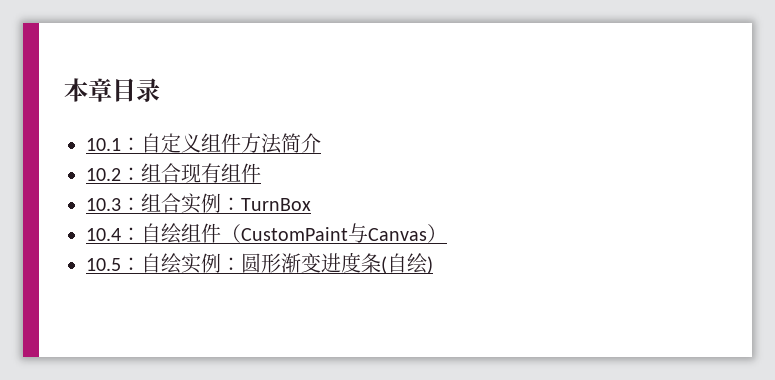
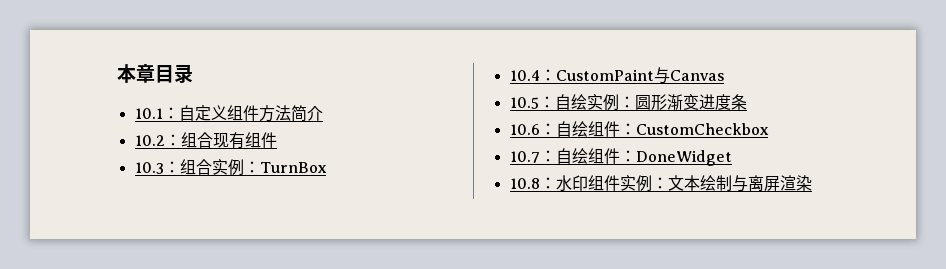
[141,223,241,244] 自绘组件（ -> (556, 75) none
[427,224,447,243] ） -> (724, 75) none
[381,253,433,274] (自绘) -> [509,121,769,137] [509,148,732,166] [509,175,812,192] // 10.6：自绘组件：CustomCheckbox // 10.7：自绘组件：DoneWidget // 10.8：水印组件实例：文本绘制与离屏渲染

